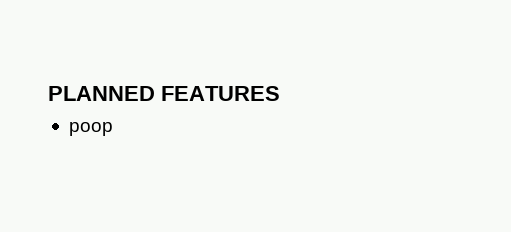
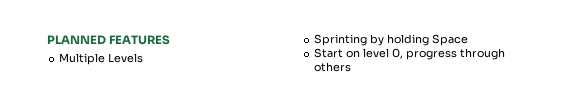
[68,122,113,136] poop -> [59,53,144,65] [314,34,469,46] [314,48,506,60] [314,62,352,72] Multiple Levels // Sprinting by holding Space // Start on level 0, progress through others

